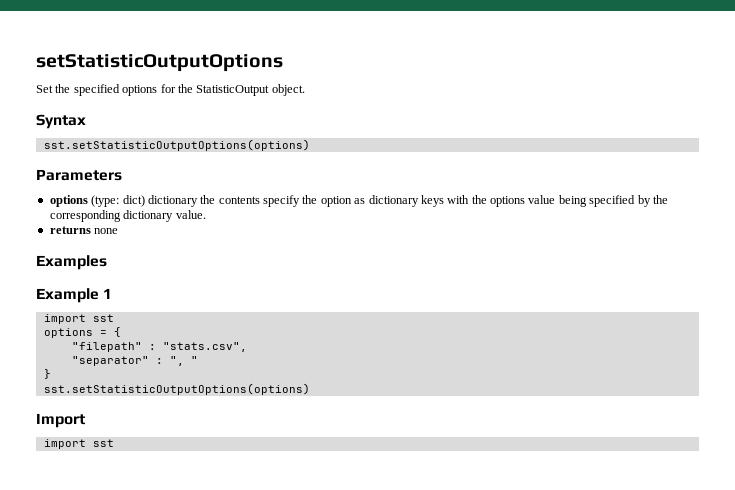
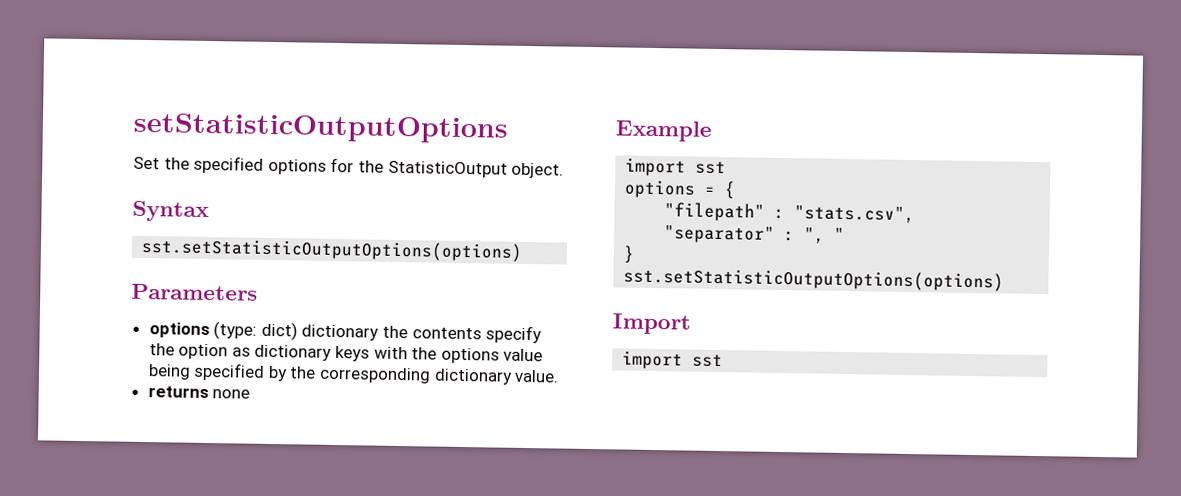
[36,255,107,270] // Examples -> (251, 394) none
[103,288,113,299] 1 -> (712, 131) none

